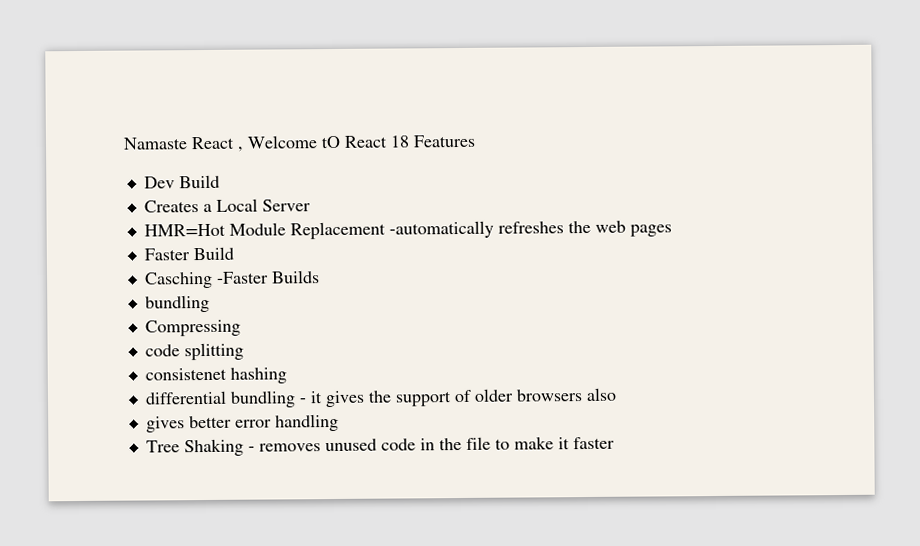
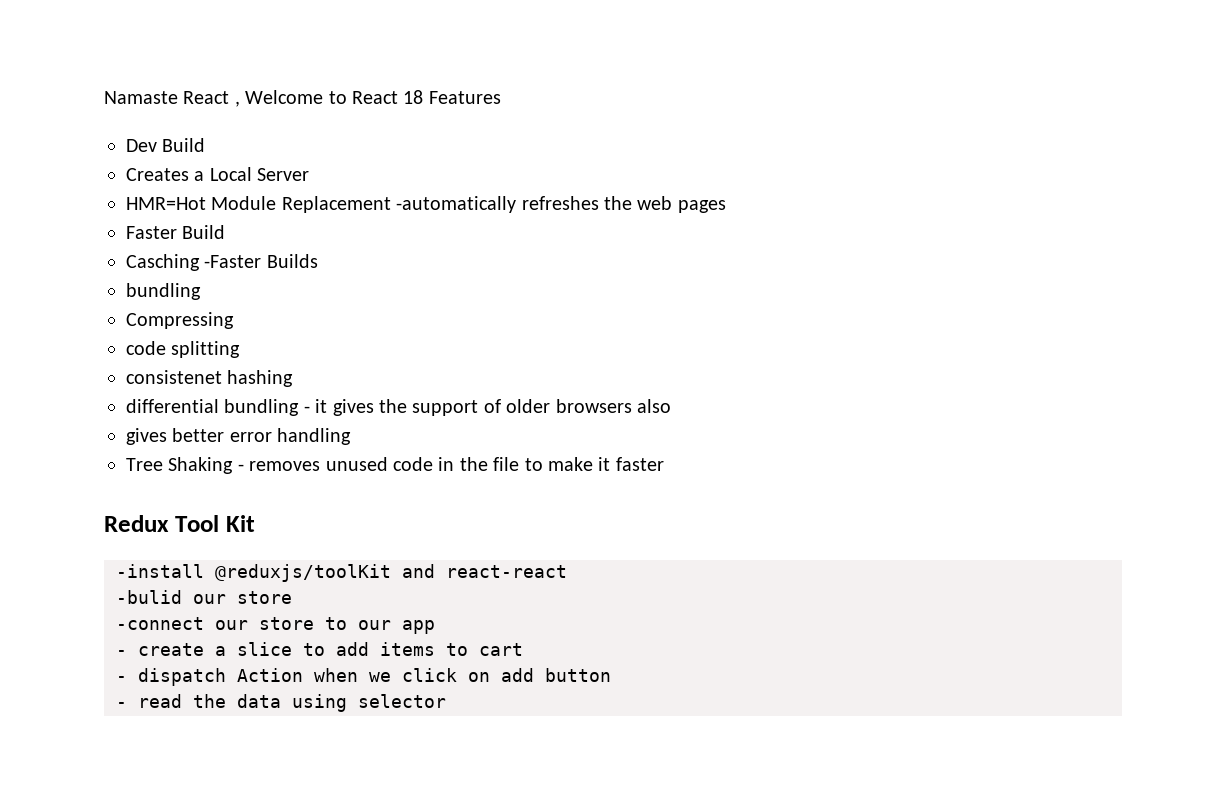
[321,135,341,149] tO -> [328,91,347,104] to
(615, 443) none -> [104,515,255,532] [116,564,567,582] [116,590,292,604] [116,617,435,634] [116,642,523,656] [116,668,611,686] [116,694,446,712] // Redux Tool Kit // -install @reduxjs/toolKit and react-react // -bulid our store // -connect our store to our app // - create a slice to add items to cart // - dispatch Action when we click on add button // - read the data using selector

